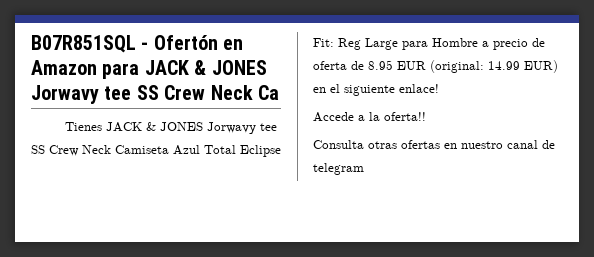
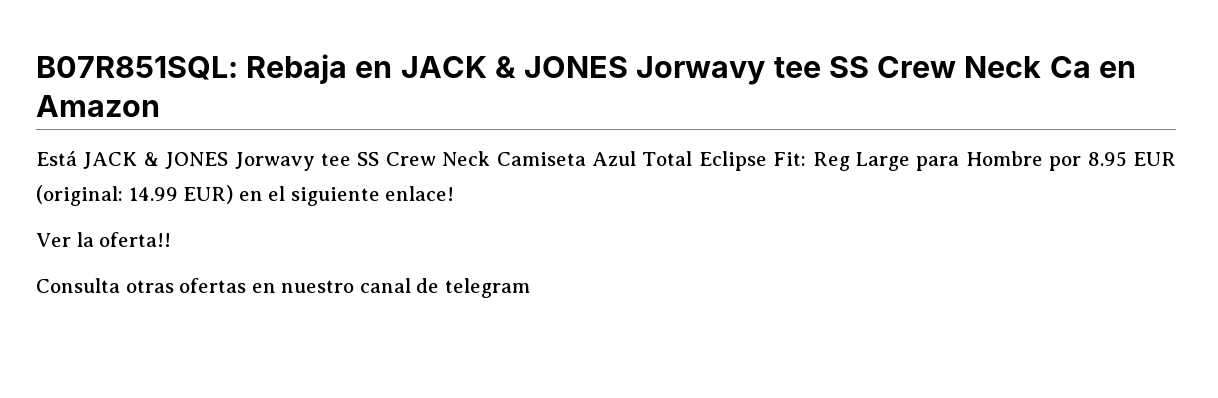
[31,35,244,53] [31,60,140,79] B07R851SQL - Ofertón en Amazon para -> [36,54,393,84] B07R851SQL: Rebaja en
[64,122,102,131] // Tienes -> [1098,61,1136,78] [36,95,160,117] [36,151,77,166] en Amazon // Está
[482,38,545,50] [313,61,364,70] a precio de oferta de -> [1049,156,1082,171] por
[313,112,365,122] Accede a -> [36,233,71,247] Ver

